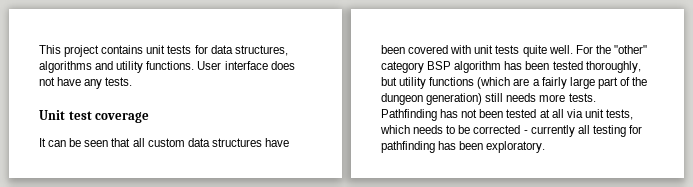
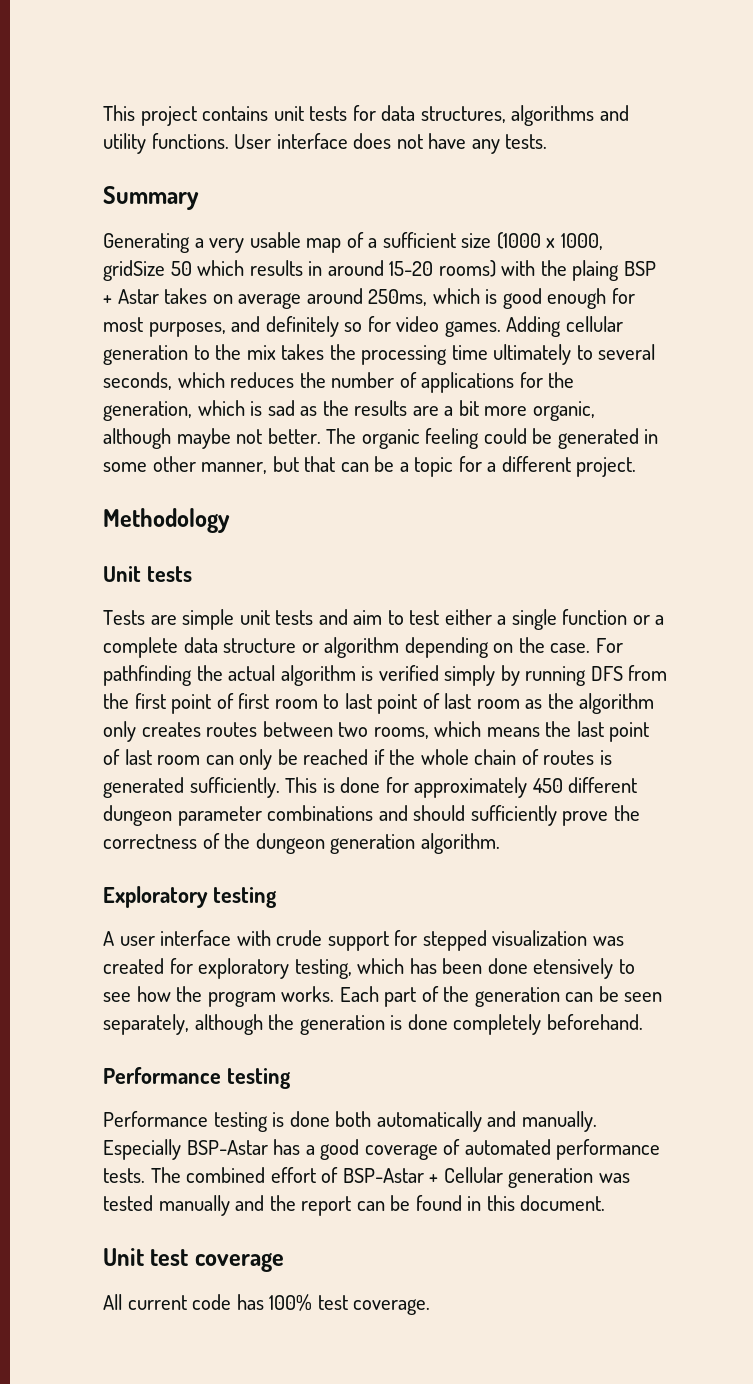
[39,110,150,123] [39,138,289,147] [381,45,647,57] [381,61,641,73] [381,77,648,89] [381,93,596,105] [381,109,633,121] [380,125,642,137] [381,141,546,153] Unit test coverage // It can be seen that all custom data structures have been covered with unit tests quite well. For the "other" category BSP algorithm has been tested thoroughly, but utility functions (which are a fairly large part of the dungeon generation) still needs more tests. Pathfinding has not been tested at all via unit tests, which needs to be corrected - currently all testing for pathfinding has been exploratory. -> [103,186,199,210] [103,232,603,253] [103,260,656,281] [103,288,635,309] [103,316,623,337] [103,344,656,365] [103,372,575,393] [103,400,595,421] [103,428,659,449] [103,456,637,477] [103,508,230,533] [103,566,192,582] [103,609,665,630] [103,637,623,658] [103,665,668,686] [103,693,655,714] [103,721,650,742] [103,749,612,770] [103,777,638,798] [103,805,640,826] [103,833,500,854] [103,886,277,908] [103,930,624,951] [103,958,635,979] [103,986,663,1007] [103,1014,643,1035] [103,1067,291,1089] [103,1111,597,1132] [103,1139,661,1160] [103,1167,630,1188] [103,1195,606,1216] [103,1248,284,1272] [103,1294,431,1315] Summary // Generating a very usable map of a sufficient size (1000 x 1000, gridSize 50 which results in around 15-20 rooms) with the plaing BSP + Astar takes on average around 250ms, which is good enough for most purposes, and definitely so for video games. Adding cellular generation to the mix takes the processing time ultimately to several seconds, which reduces the number of applications for the generation, which is sad as the results are a bit more organic, although maybe not better. The organic feeling could be generated in some other manner, but that can be a topic for a different project. // Methodology // Unit tests // Tests are simple unit tests and aim to test either a single function or a complete data structure or algorithm depending on the case. For pathfinding the actual algorithm is verified simply by running DFS from the first point of first room to last point of last room as the algorithm only creates routes between two rooms, which means the last point of last room can only be reached if the whole chain of routes is generated sufficiently. This is done for approximately 450 different dungeon parameter combinations and should sufficiently prove the correctness of the dungeon generation algorithm. // Exploratory testing // A user interface with crude support for stepped visualization was created for exploratory testing, which has been done etensively to see how the program works. Each part of the generation can be seen separately, although the generation is done completely beforehand. // Performance testing // Performance testing is done both automatically and manually. Especially BSP-Astar has a good coverage of automated performance tests. The combined effort of BSP-Astar + Cellular generation was tested manually and the report can be found in this document. // Unit test coverage // All current code has 100% test coverage.

